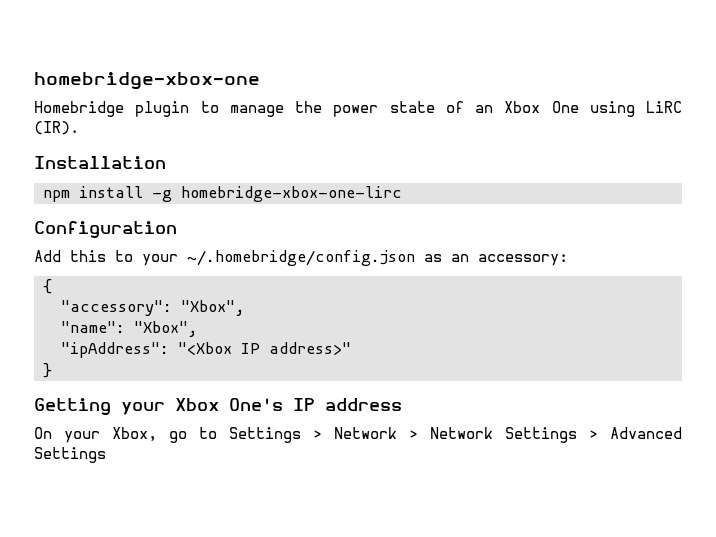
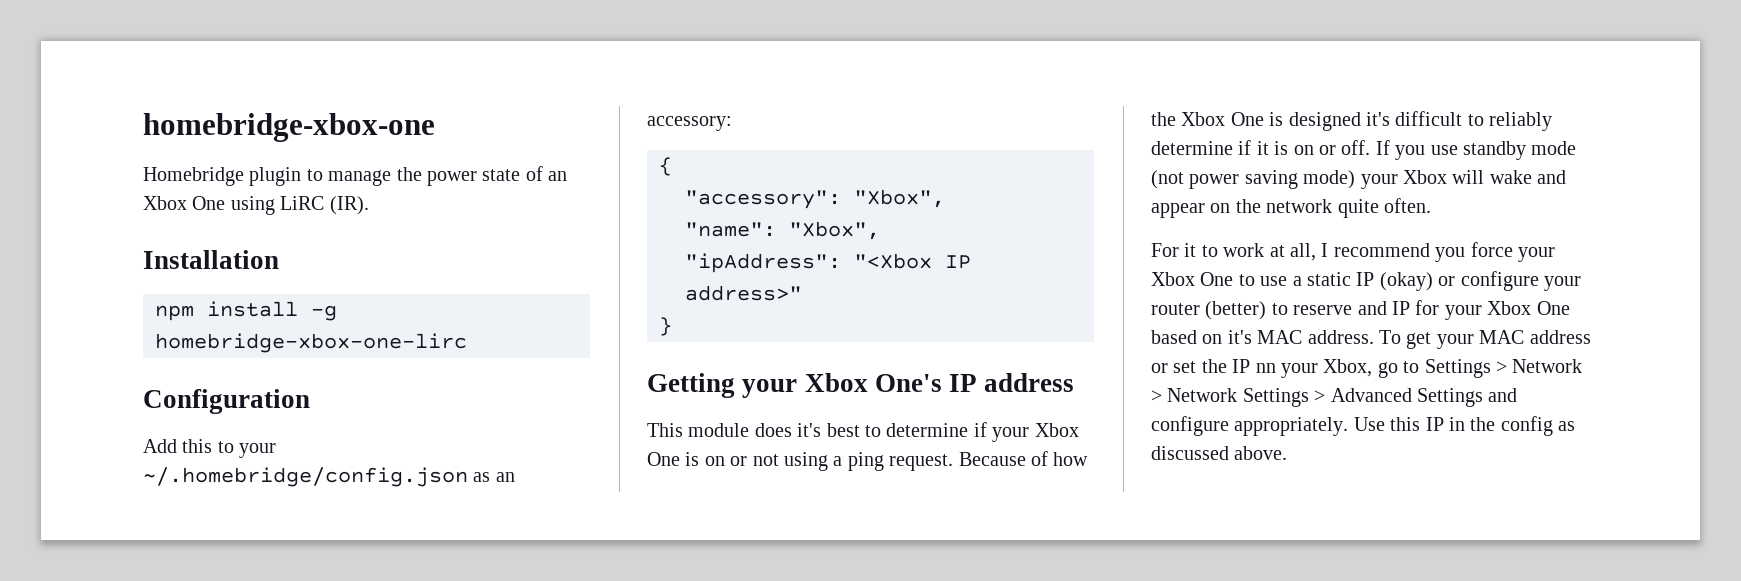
[34,427,52,439] On -> [647,422,1079,442] [647,451,1089,471] [1151,111,1553,131] [1151,140,1577,160] [1151,170,1567,189] [1151,198,1431,218] [1151,242,1555,262] [1151,271,1581,291] [1151,300,1570,320] [1151,330,1591,349] [1151,359,1276,373] This module does it's best to determine if your Xbox One is on or not using a ping request. Because of how the Xbox One is designed it's difficult to reliably determine if it is on or off. If you use standby mode (not power saving mode) your Xbox will wake and appear on the network quite often. // For it to work at all, I recommend you force your Xbox One to use a static IP (okay) or configure your router (better) to reserve and IP for your Xbox One based on it's MAC address. To get your MAC address or set the IP nn
(106, 455) none -> [1488,388,1518,402] [1151,416,1576,436] [1151,446,1288,460] and configure appropriately. Use this IP in the config as discussed above.

